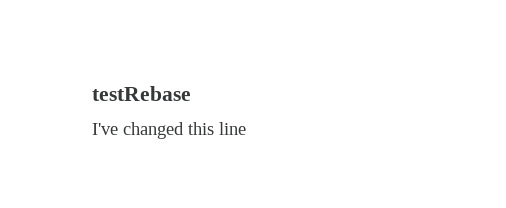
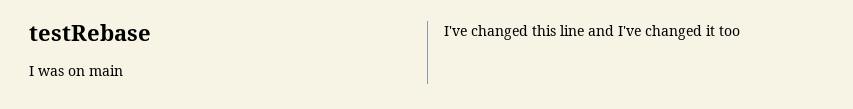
(191, 93) none -> [29,65,123,76] // I was on main
(246, 128) none -> [588,25,740,40] and I've changed it too

